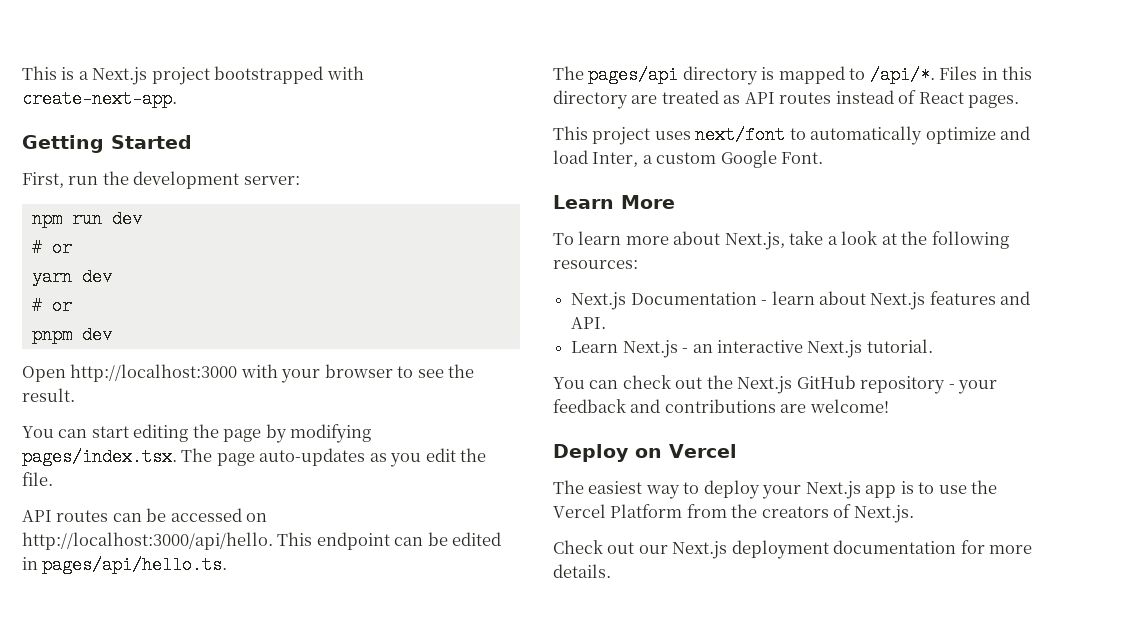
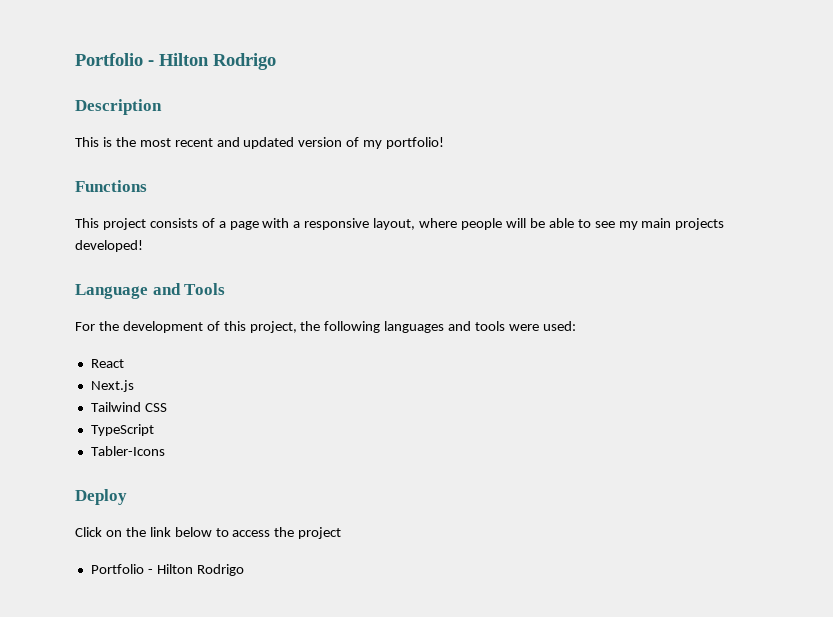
[22,66,364,85] [22,90,177,108] [22,135,192,153] [22,171,300,189] [31,210,142,228] [31,239,72,257] [31,268,112,286] [31,297,72,315] [31,326,112,344] [22,364,475,383] [22,388,75,402] [22,424,372,443] [22,448,487,467] [22,472,53,486] [22,508,268,522] [22,532,502,550] [22,556,228,574] [553,66,1033,85] [553,90,1020,109] [553,126,1031,145] [553,150,824,168] [553,195,675,209] [553,231,1009,250] [553,260,638,269] [571,291,1031,310] [571,317,607,329] [571,339,933,358] [553,375,998,394] [553,399,889,413] [553,444,737,462] [553,480,998,499] [553,504,914,523] [553,540,1033,559] [553,564,611,578] This is a Next.js project bootstrapped with create-next-app. // Getting Started // First, run the development server: // npm run dev // # or // yarn dev // # or // pnpm dev // Open http://localhost:3000 with your browser to see the result. // You can start editing the page by modifying pages/index.tsx. The page auto-updates as you edit the file. // API routes can be accessed on http://localhost:3000/api/hello. This endpoint can be edited in pages/api/hello.ts. // The pages/api directory is mapped to /api/*. Files in this directory are treated as API routes instead of React pages. // This project uses next/font to automatically optimize and load Inter, a custom Google Font. // Learn More // To learn more about Next.js, take a look at the following resources: // Next.js Documentation - learn about Next.js features and API. // Learn Next.js - an interactive Next.js tutorial. // You can check out the Next.js GitHub repository - your feedback and contributions are welcome! // Deploy on Vercel // The easiest way to deploy your Next.js app is to use the Vercel Platform from the creators of Next.js. // Check out our Next.js deployment documentation for more details. -> [75,53,276,70] [75,99,162,115] [75,137,445,149] [75,180,147,192] [75,218,725,230] [75,240,143,252] [75,283,226,299] [75,321,576,333] [90,359,124,368] [90,380,134,392] [90,402,167,412] [90,424,154,436] [90,446,165,456] [75,489,127,505] [75,527,342,539] [90,564,244,576] Portfolio - Hilton Rodrigo // Description // This is the most recent and updated version of my portfolio! // Functions // This project consists of a page with a responsive layout, where people will be able to see my main projects developed! // Language and Tools // For the development of this project, the following languages and tools were used: // React // Next.js // Tailwind CSS // TypeScript // Tabler-Icons // Deploy // Click on the link below to access the project // Portfolio - Hilton Rodrigo

